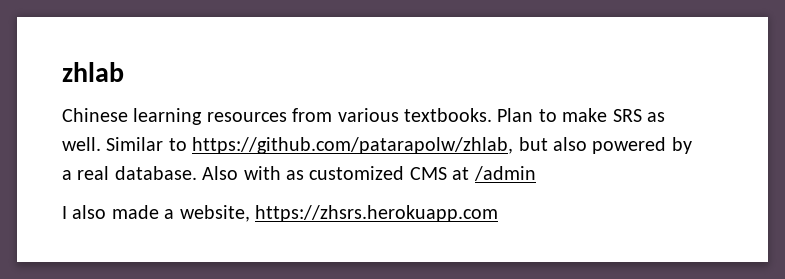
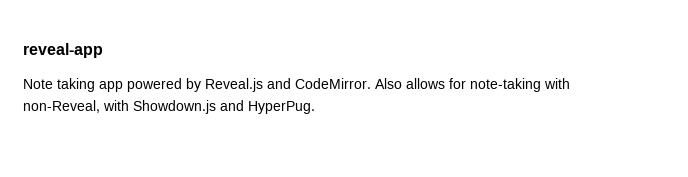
[62,62,124,82] [62,108,665,125] [62,137,692,154] [62,166,536,181] [62,205,498,222] zhlab // Chinese learning resources from various textbooks. Plan to make SRS as well. Similar to https://github.com/patarapolw/zhlab, but also powered by a real database. Also with as customized CMS at /admin // I also made a website, https://zhsrs.herokuapp.com -> [23,43,103,58] [23,78,570,92] [23,100,315,114] reveal-app // Note taking app powered by Reveal.js and CodeMirror. Also allows for note-taking with non-Reveal, with Showdown.js and HyperPug.

